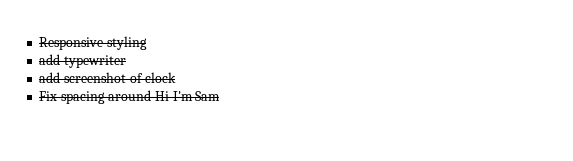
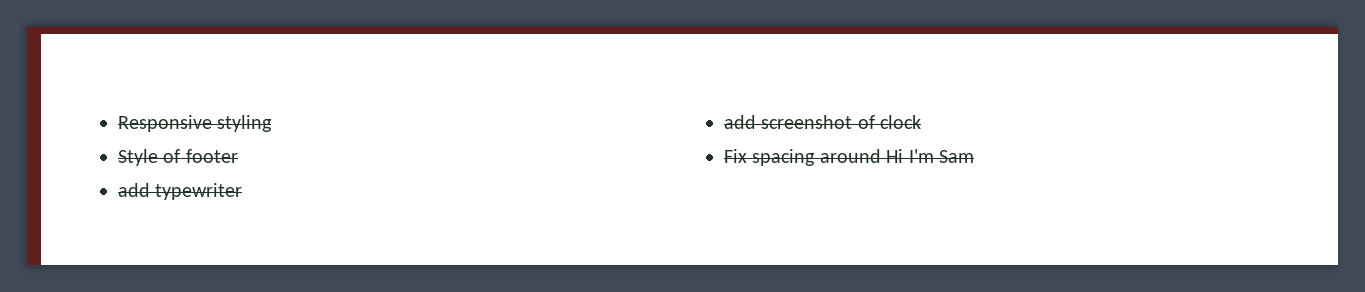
(148, 43) none -> [118,149,238,166] // Style of footer

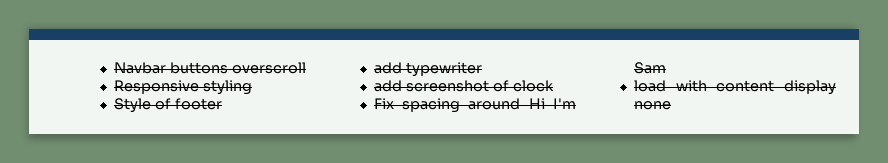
(118, 123) none -> [113,62,306,74] Navbar buttons overscroll //
(974, 156) none -> [633,80,836,95] [633,101,671,110] // load with content display none

